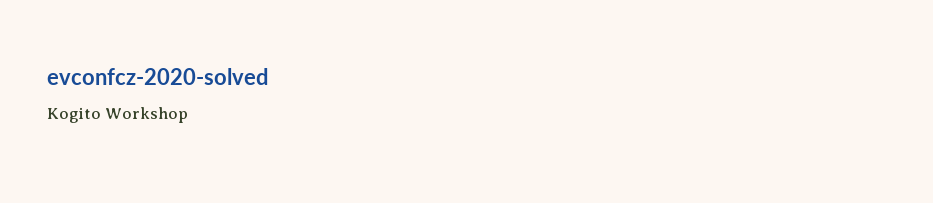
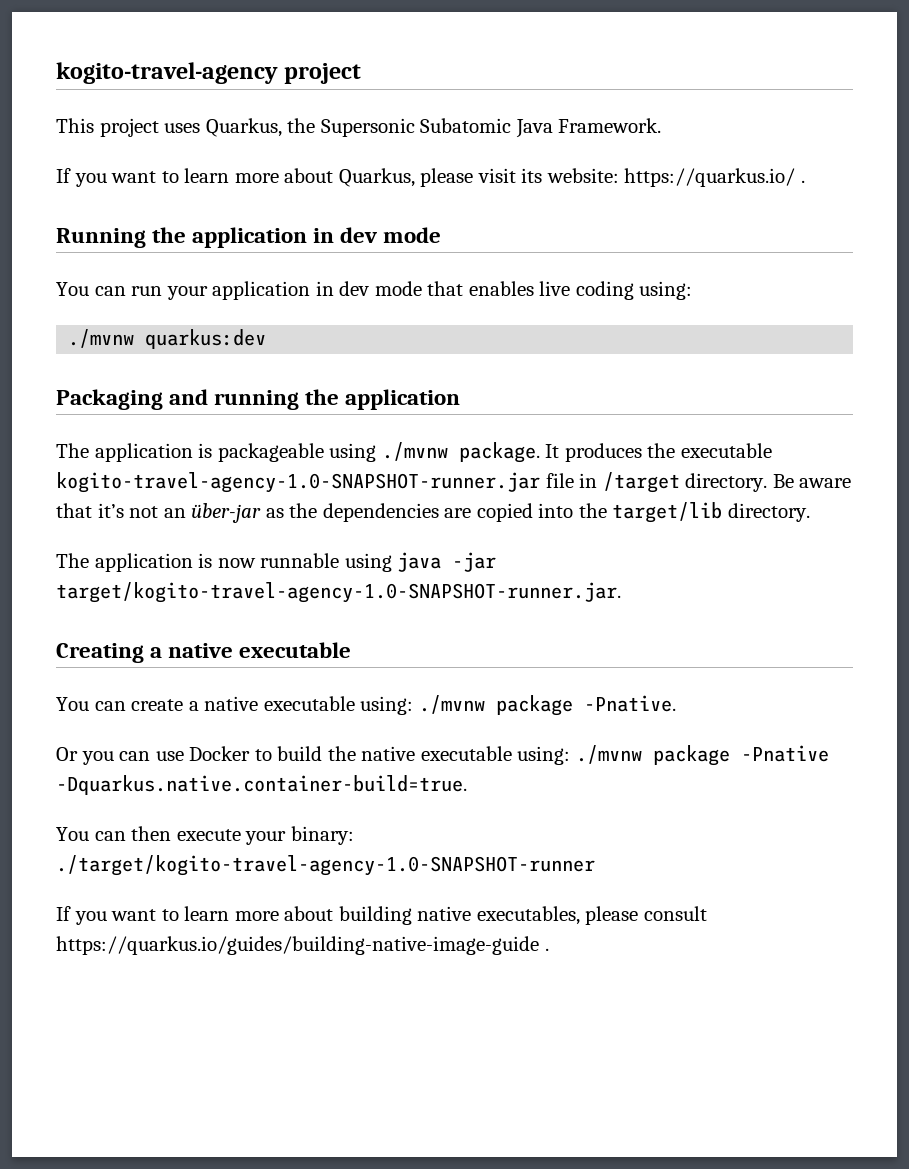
[47,68,268,85] [47,107,189,123] evconfcz-2020-solved // Kogito Workshop -> [56,62,362,84] [56,118,662,138] [56,168,805,187] [56,227,442,248] [56,281,693,300] [68,329,267,349] [56,389,461,410] [56,442,772,463] [56,472,852,493] [56,502,810,523] [56,552,497,572] [56,582,621,603] [56,642,352,663] [56,695,676,716] [56,745,829,766] [56,775,467,795] [56,826,354,845] [56,855,595,876] [56,906,707,925] [56,936,549,955] kogito-travel-agency project // This project uses Quarkus, the Supersonic Subatomic Java Framework. // If you want to learn more about Quarkus, please visit its website: https://quarkus.io/ . // Running the application in dev mode // You can run your application in dev mode that enables live coding using: // ./mvnw quarkus:dev // Packaging and running the application // The application is packageable using ./mvnw package. It produces the executable kogito-travel-agency-1.0-SNAPSHOT-runner.jar file in /target directory. Be aware that it’s not an über-jar as the dependencies are copied into the target/lib directory. // The application is now runnable using java -jar target/kogito-travel-agency-1.0-SNAPSHOT-runner.jar. // Creating a native executable // You can create a native executable using: ./mvnw package -Pnative. // Or you can use Docker to build the native executable using: ./mvnw package -Pnative -Dquarkus.native.container-build=true. // You can then execute your binary: ./target/kogito-travel-agency-1.0-SNAPSHOT-runner // If you want to learn more about building native executables, please consult https://quarkus.io/guides/building-native-image-guide .

